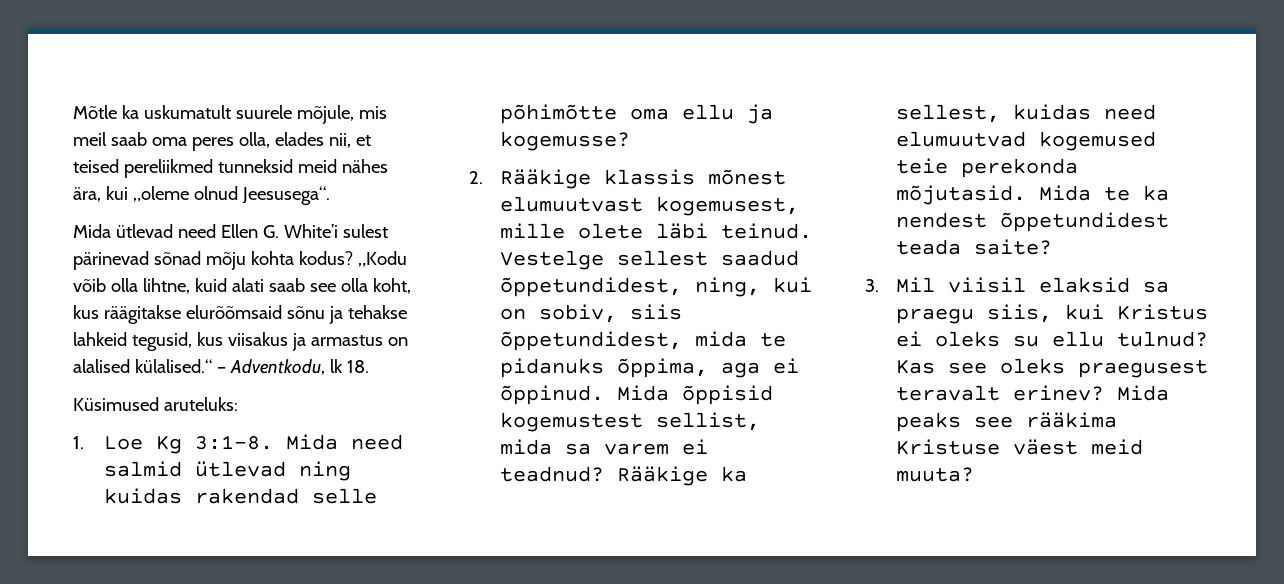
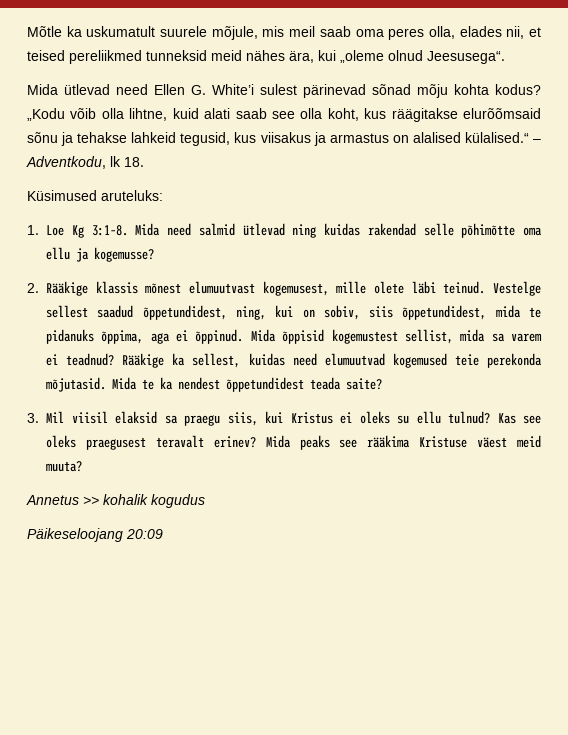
(974, 474) none -> [26,494,205,508] [27,528,163,542] // Annetus >> kohalik kogudus // Päikeseloojang 20:09

